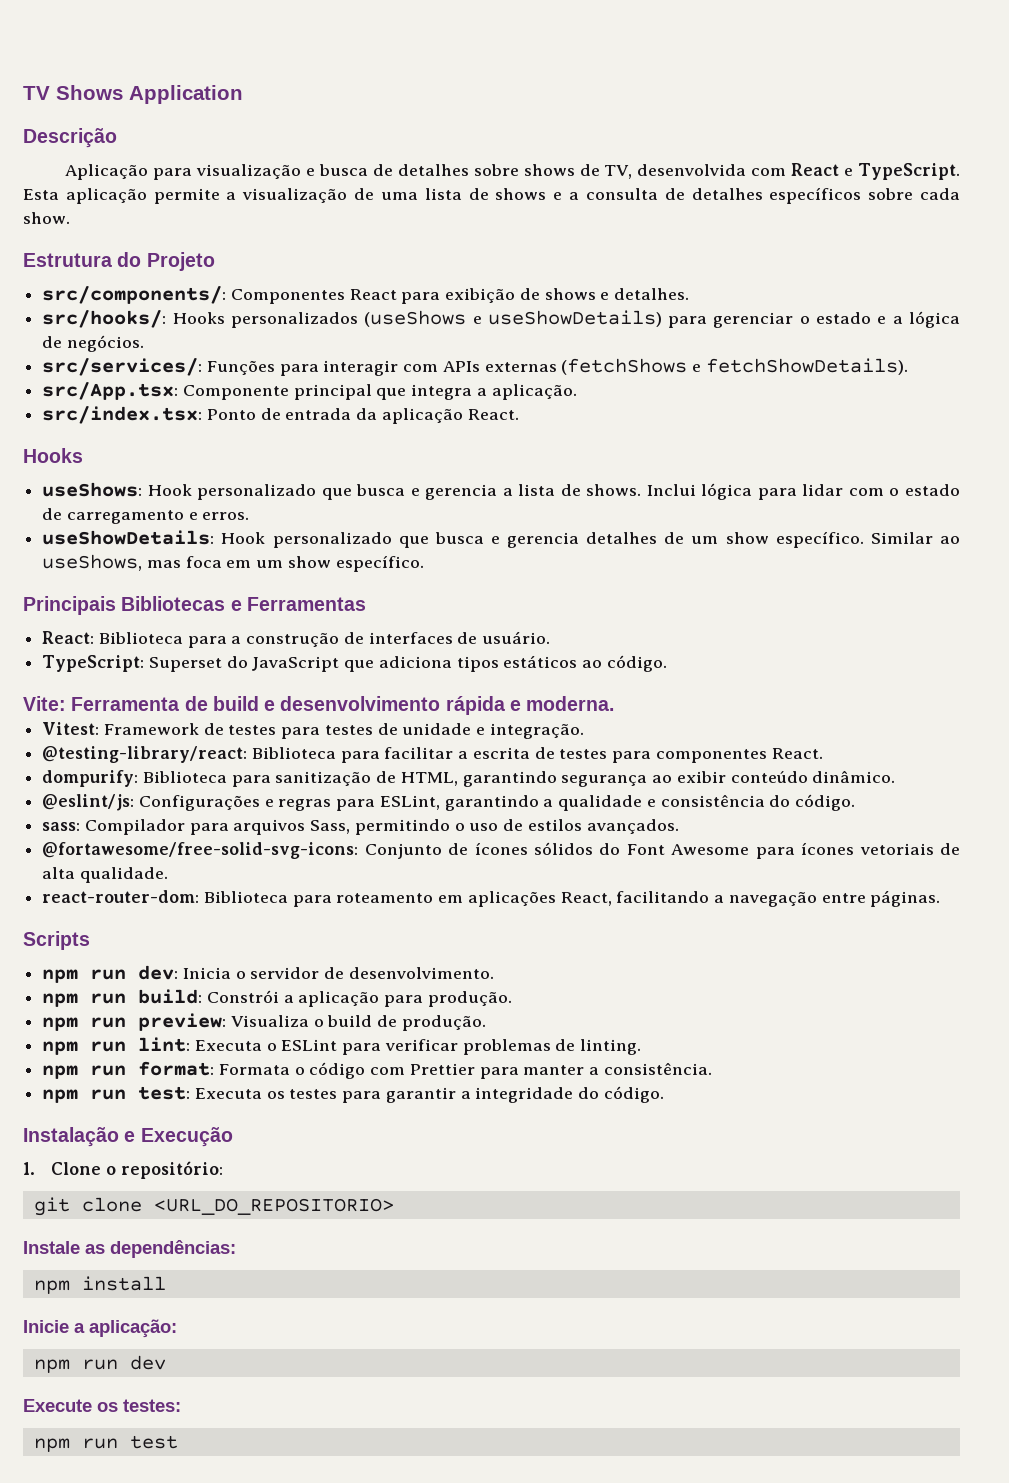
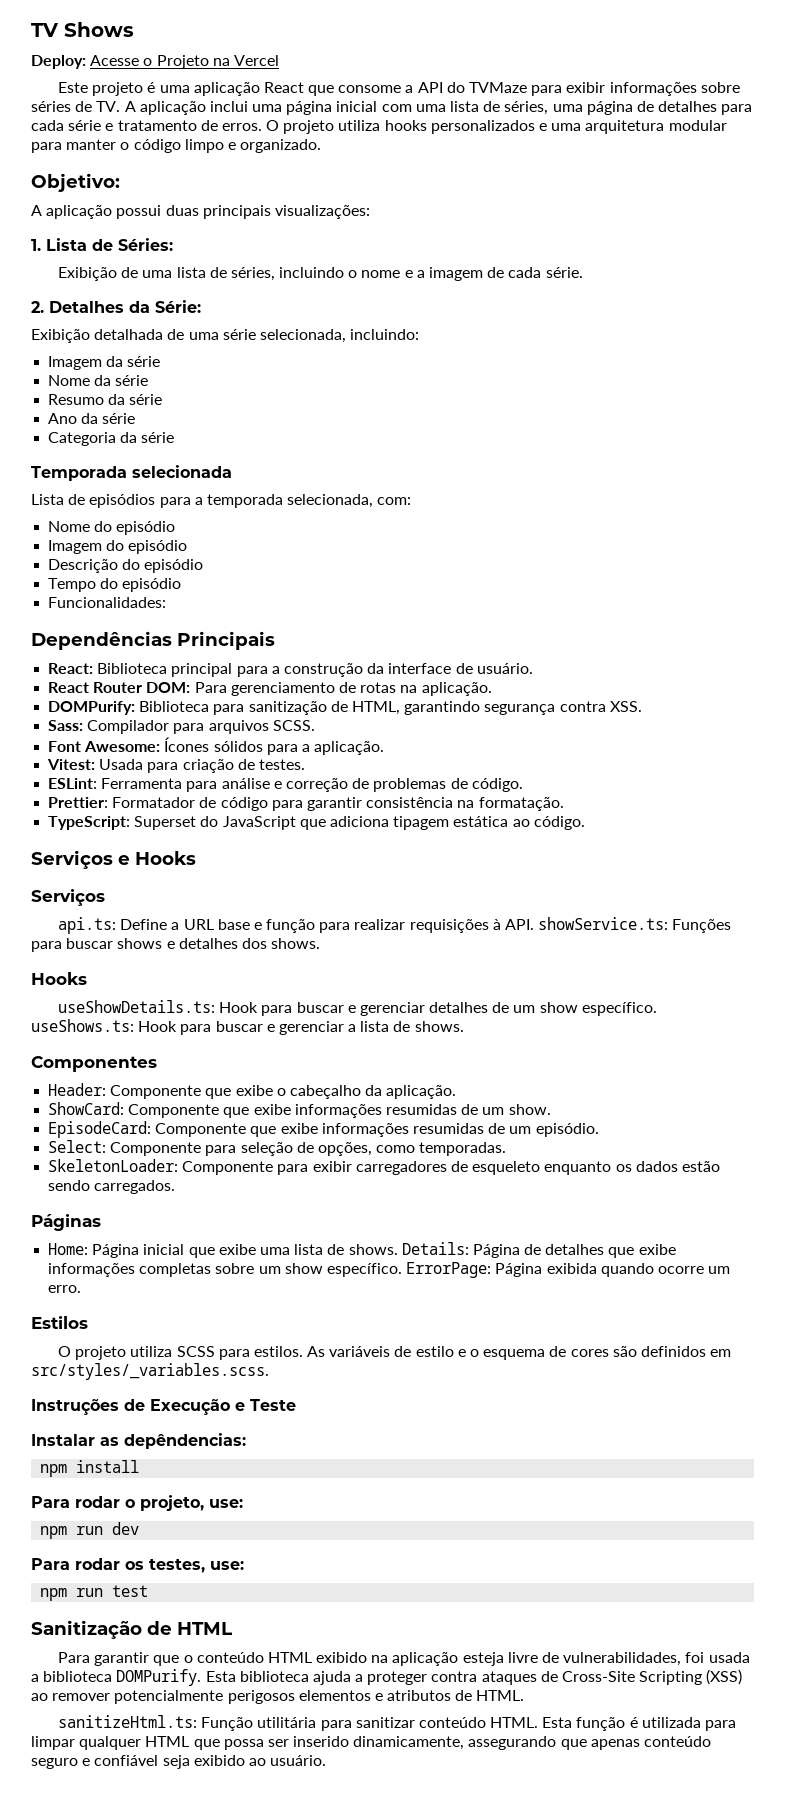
[129,85,243,104] [23,128,117,148] [65,163,960,180] [23,187,961,204] [23,212,70,224] [23,252,215,271] [42,286,690,304] [42,310,960,328] [42,335,144,352] [42,358,908,376] [42,382,577,400] [42,406,519,424] [23,448,83,463] [42,482,960,500] [42,508,250,524] [42,530,960,548] [42,554,424,572] [23,596,366,615] [42,631,551,648] Application // Descrição // Aplicação para visualização e busca de detalhes sobre shows de TV, desenvolvida com React e TypeScript. Esta aplicação permite a visualização de uma lista de shows e a consulta de detalhes específicos sobre cada show. // Estrutura do Projeto // src/components/: Componentes React para exibição de shows e detalhes. // src/hooks/: Hooks personalizados (useShows e useShowDetails) para gerenciar o estado e a lógica de negócios. // src/services/: Funções para interagir com APIs externas (fetchShows e fetchShowDetails). // src/App.tsx: Componente principal que integra a aplicação. // src/index.tsx: Ponto de entrada da aplicação React. // Hooks // useShows: Hook personalizado que busca e gerencia a lista de shows. Inclui lógica para lidar com o estado de carregamento e erros. // useShowDetails: Hook personalizado que busca e gerencia detalhes de um show específico. Similar ao useShows, mas foca em um show específico. // Principais Bibliotecas e Ferramentas // React: Biblioteca para a construção de interfaces de usuário. -> [31,55,279,69] [57,82,740,96] [31,101,753,115] [31,120,727,134] [31,139,322,153] [31,173,120,192] [31,205,370,219] [31,238,173,251] [57,267,583,281] [31,300,201,313] [31,329,420,343] [48,356,161,370] [48,375,149,386] [48,394,163,405] [48,413,136,424] [48,432,175,446] [31,465,232,481] [31,494,412,508] [48,521,176,535] [48,540,188,554] [48,559,204,573] [48,578,182,592] [48,597,167,608] [31,631,275,650] [48,663,533,677] [48,682,492,696] [48,701,642,715] [48,720,315,734] [48,737,385,755] [47,759,305,773] [48,778,523,792] [48,797,564,811] // Deploy: Acesse o Projeto na Vercel // Este projeto é uma aplicação React que consome a API do TVMaze para exibir informações sobre séries de TV. A aplicação inclui uma página inicial com uma lista de séries, uma página de detalhes para cada série e tratamento de erros. O projeto utiliza hooks personalizados e uma arquitetura modular para manter o código limpo e organizado. // Objetivo: // A aplicação possui duas principais visualizações: // 1. Lista de Séries: // Exibição de uma lista de séries, incluindo o nome e a imagem de cada série. // 2. Detalhes da Série: // Exibição detalhada de uma série selecionada, incluindo: // Imagem da série // Nome da série // Resumo da série // Ano da série // Categoria da série // Temporada selecionada // Lista de episódios para a temporada selecionada, com: // Nome do episódio // Imagem do episódio // Descrição do episódio // Tempo do episódio // Funcionalidades: // Dependências Principais // React: Biblioteca principal para a construção da interface de usuário. // React Router DOM: Para gerenciamento de rotas na aplicação. // DOMPurify: Biblioteca para sanitização de HTML, garantindo segurança contra XSS. // Sass: Compilador para arquivos SCSS. // Font Awesome: Ícones sólidos para a aplicação. // Vitest: Usada para criação de testes. // ESLint: Ferramenta para análise e correção de problemas de código. // Prettier: Formatador de código para garantir consistência na formatação.
[456,655,578,672] tipos estáticos -> [393,816,509,830] tipagem estática
[23,696,615,715] [42,722,584,739] [42,746,823,763] [42,770,896,787] [42,794,855,811] [42,819,679,835] [42,842,960,859] [42,867,168,883] [42,890,941,907] [23,931,90,950] [42,965,494,983] [42,989,512,1007] [42,1013,486,1031] [42,1037,642,1055] [42,1061,712,1079] [42,1086,664,1103] [23,1127,233,1147] [23,1161,223,1179] [33,1197,394,1216] [23,1240,236,1258] [33,1276,166,1294] [23,1319,177,1338] [33,1355,166,1373] [23,1399,181,1412] [33,1435,178,1452] Vite: Ferramenta de build e desenvolvimento rápida e moderna. // Vitest: Framework de testes para testes de unidade e integração. // @testing-library/react: Biblioteca para facilitar a escrita de testes para componentes React. // dompurify: Biblioteca para sanitização de HTML, garantindo segurança ao exibir conteúdo dinâmico. // @eslint/js: Configurações e regras para ESLint, garantindo a qualidade e consistência do código. // sass: Compilador para arquivos Sass, permitindo o uso de estilos avançados. // @fortawesome/free-solid-svg-icons: Conjunto de ícones sólidos do Font Awesome para ícones vetoriais de alta qualidade. // react-router-dom: Biblioteca para roteamento em aplicações React, facilitando a navegação entre páginas. // Scripts // npm run dev: Inicia o servidor de desenvolvimento. // npm run build: Constrói a aplicação para produção. // npm run preview: Visualiza o build de produção. // npm run lint: Executa o ESLint para verificar problemas de linting. // npm run format: Formata o código com Prettier para manter a consistência. // npm run test: Executa os testes para garantir a integridade do código. // Instalação e Execução // 1. Clone o repositório: // git clone <URL_DO_REPOSITORIO> // Instale as dependências: // npm install // Inicie a aplicação: // npm run dev // Execute os testes: // npm run test -> [31,850,196,869] [31,889,105,906] [57,917,732,934] [31,938,321,952] [31,972,87,985] [57,1000,657,1016] [31,1019,464,1035] [31,1056,157,1072] [48,1083,457,1099] [48,1102,551,1118] [48,1121,599,1138] [48,1140,507,1156] [48,1159,720,1175] [48,1180,176,1194] [31,1214,101,1231] [48,1242,676,1258] [48,1262,731,1278] [48,1285,82,1293] [31,1316,88,1329] [57,1346,732,1360] [31,1363,269,1380] [31,1399,296,1415] [31,1433,246,1449] [40,1460,140,1477] [31,1495,243,1511] [40,1522,140,1539] [31,1558,244,1573] [40,1585,149,1601] [31,1620,233,1639] [57,1652,750,1666] [31,1669,743,1686] [31,1690,525,1704] [57,1715,736,1731] [31,1736,712,1750] [31,1755,327,1769] Serviços e Hooks // Serviços // api.ts: Define a URL base e função para realizar requisições à API. showService.ts: Funções para buscar shows e detalhes dos shows. // Hooks // useShowDetails.ts: Hook para buscar e gerenciar detalhes de um show específico. useShows.ts: Hook para buscar e gerenciar a lista de shows. // Componentes // Header: Componente que exibe o cabeçalho da aplicação. // ShowCard: Componente que exibe informações resumidas de um show. // EpisodeCard: Componente que exibe informações resumidas de um episódio. // Select: Componente para seleção de opções, como temporadas. // SkeletonLoader: Componente para exibir carregadores de esqueleto enquanto os dados estão sendo carregados. // Páginas // Home: Página inicial que exibe uma lista de shows. Details: Página de detalhes que exibe informações completas sobre um show específico. ErrorPage: Página exibida quando ocorre um erro. // Estilos // O projeto utiliza SCSS para estilos. As variáveis de estilo e o esquema de cores são definidos em src/styles/_variables.scss. // Instruções de Execução e Teste // Instalar as depêndencias: // npm install // Para rodar o projeto, use: // npm run dev // Para rodar os testes, use: // npm run test // Sanitização de HTML // Para garantir que o conteúdo HTML exibido na aplicação esteja livre de vulnerabilidades, foi usada a biblioteca DOMPurify. Esta biblioteca ajuda a proteger contra ataques de Cross-Site Scripting (XSS) ao remover potencialmente perigosos elementos e atributos de HTML. // sanitizeHtml.ts: Função utilitária para sanitizar conteúdo HTML. Esta função é utilizada para limpar qualquer HTML que possa ser inserido dinamicamente, assegurando que apenas conteúdo seguro e confiável seja exibido ao usuário.

